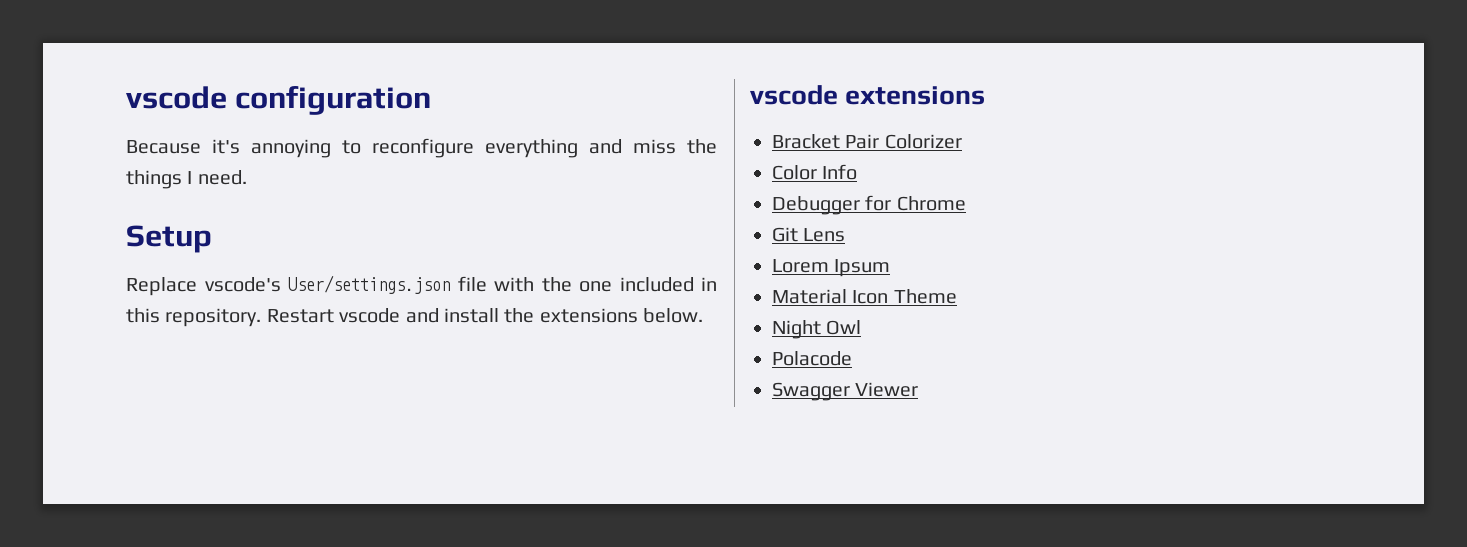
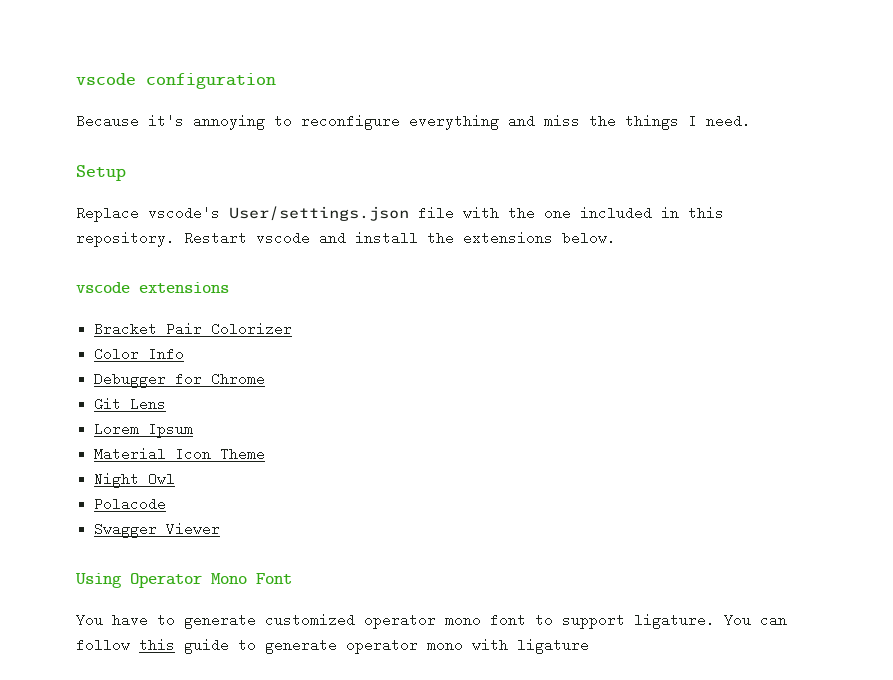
(919, 389) none -> [75,573,292,588] [76,613,787,629] [76,638,589,654] // Using Operator Mono Font // You have to generate customized operator mono font to support ligature. You can follow this guide to generate operator mono with ligature

